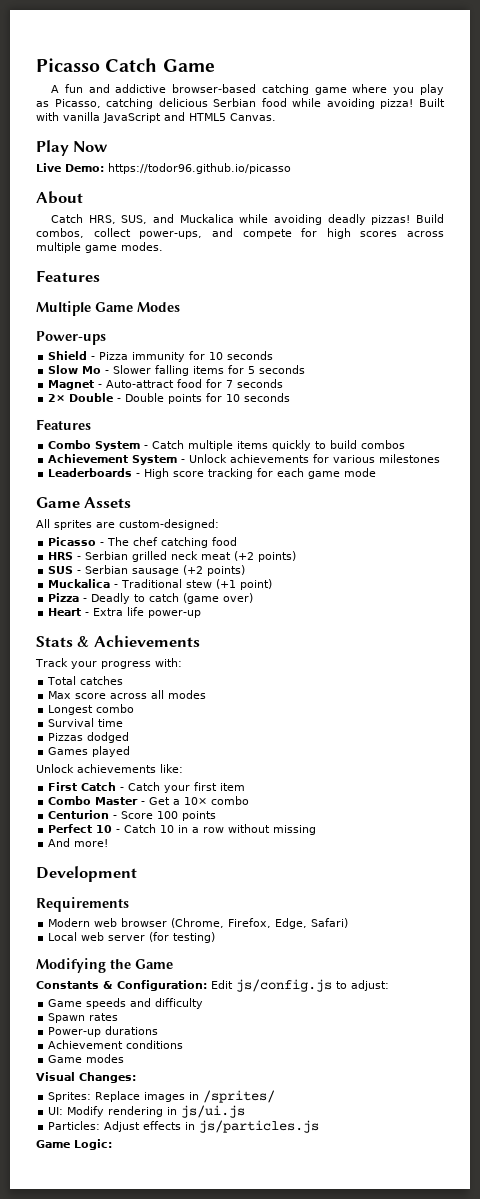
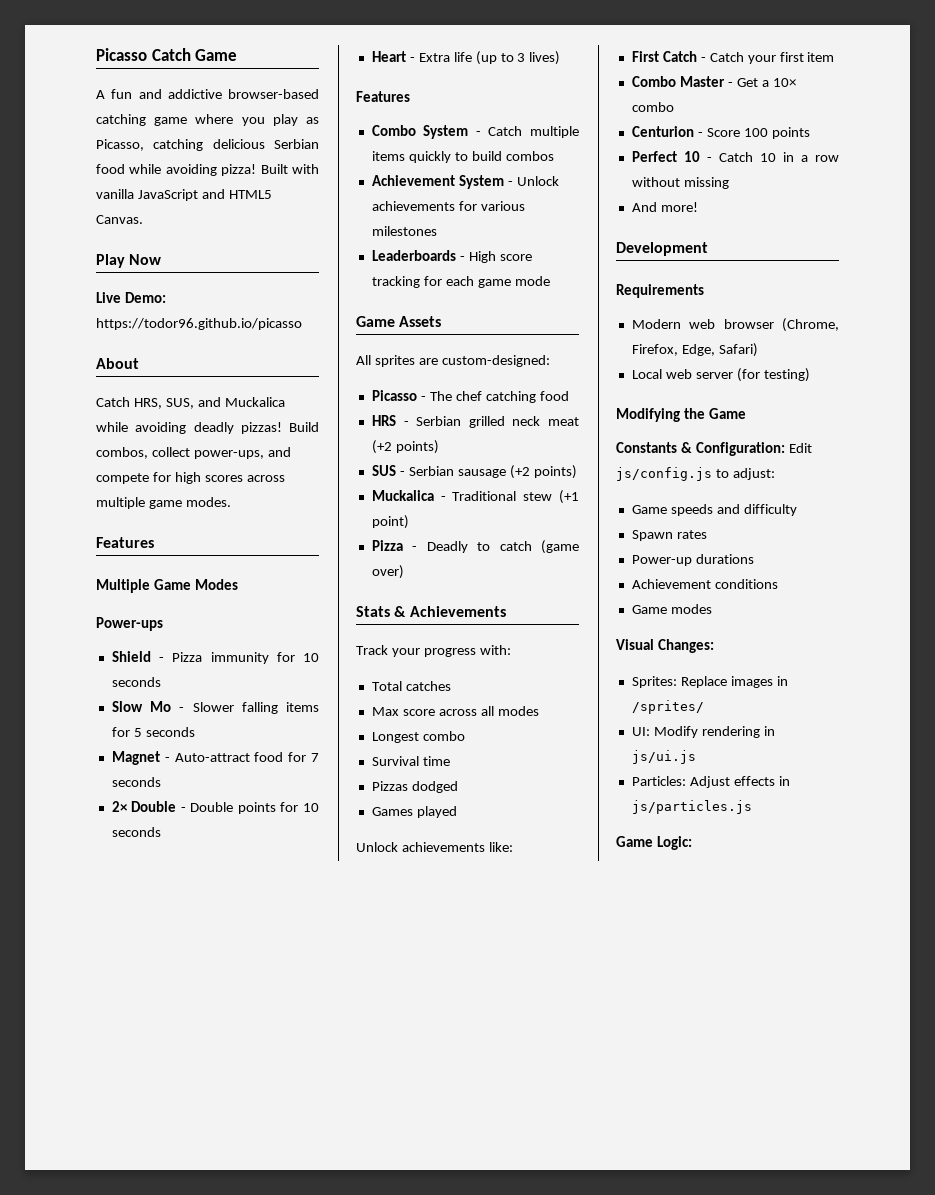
(291, 397) none -> [371,51,561,65] // Heart - Extra life (up to 3 lives)
[48,607,202,618] // Heart - Extra life power-up -> (404, 572) none

